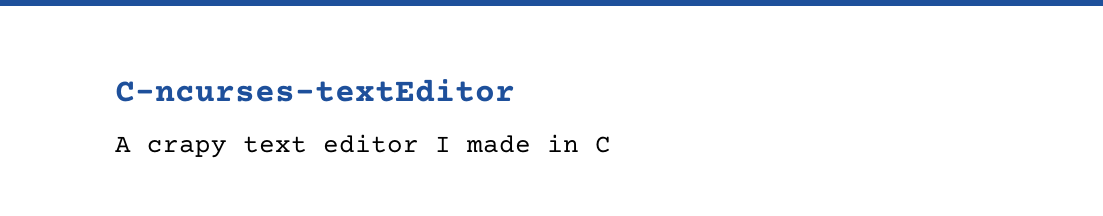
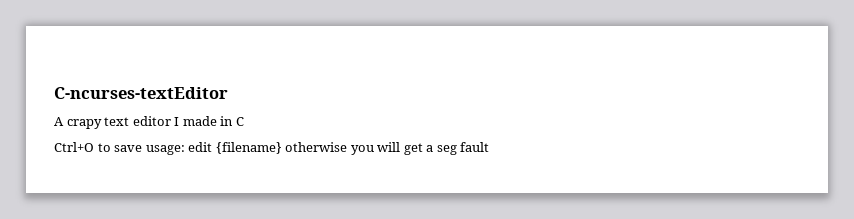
(611, 144) none -> [54,142,490,155] // Ctrl+O to save usage: edit {filename} otherwise you will get a seg fault

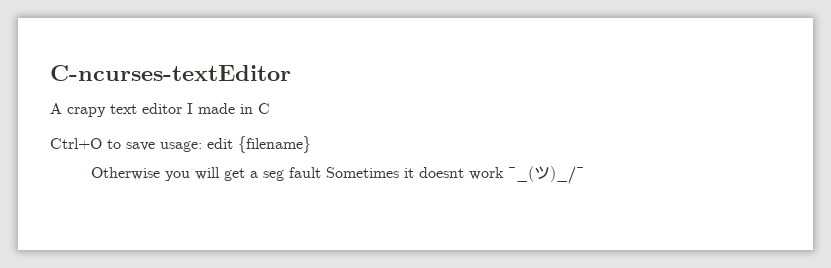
[285,142,348,152] otherwise -> [90,167,160,180] // Otherwise
(490, 147) none -> [325,166,584,184] Sometimes it doesnt work ¯_(ツ)_/¯

